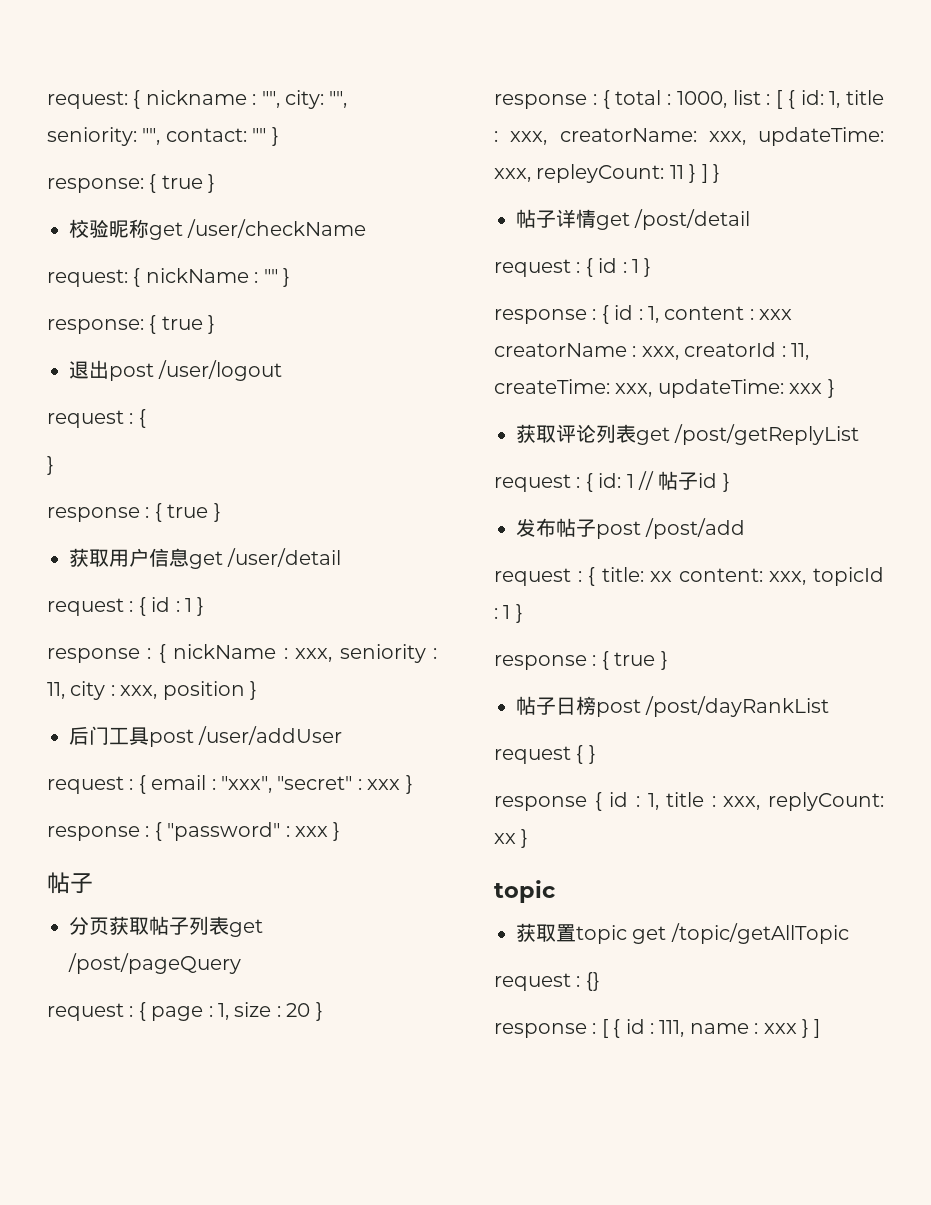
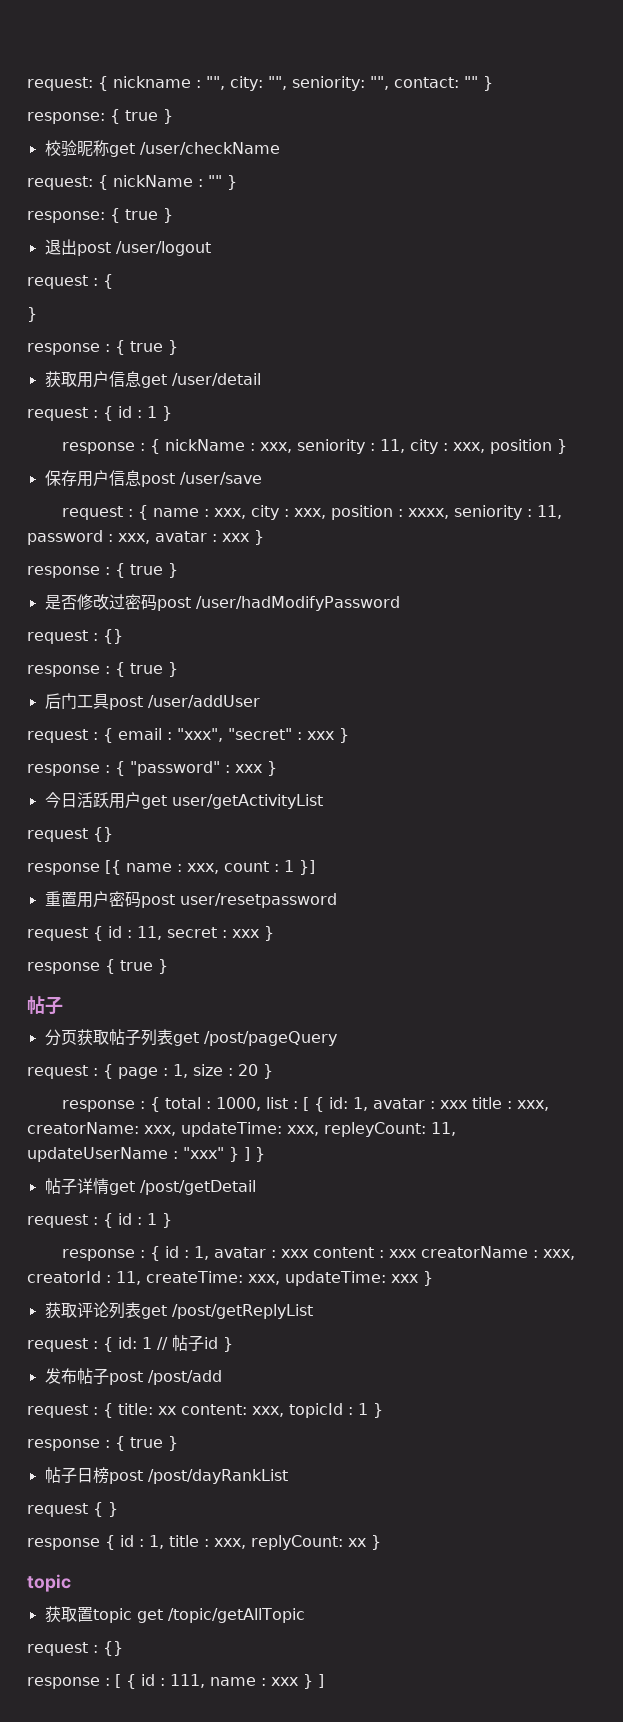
(257, 690) none -> [44,470,262,487] [61,505,562,520] [27,530,264,545] [27,563,178,578] [44,594,400,611] [27,629,123,644] [27,662,178,677] // 保存用户信息post /user/save // request : { name : xxx, city : xxx, position : xxxx, seniority : 11, password : xxx, avatar : xxx } // response : { true } // 是否修改过密码post /user/hadModifyPassword // request : {} // response : { true }
(341, 831) none -> [44,792,323,809] [27,827,113,842] [27,860,315,875] [44,891,337,908] [27,926,274,941] [27,959,168,974] // 今日活跃用户get user/getActivityList // request {} // response [{ name : xxx, count : 1 }] // 重置用户密码post user/resetpassword // request { id : 11, secret : xxx } // response { true }
(841, 99) none -> [372,1098,467,1109] avatar : xxx
[669,165,684,179] 11 -> [431,1122,456,1136] [27,1147,224,1162] 11, updateUserName : "xxx"
[634,209,751,230] /post/detail -> [139,1180,256,1195] /post/getDetail
(659, 314) none -> [213,1247,308,1258] avatar : xxx

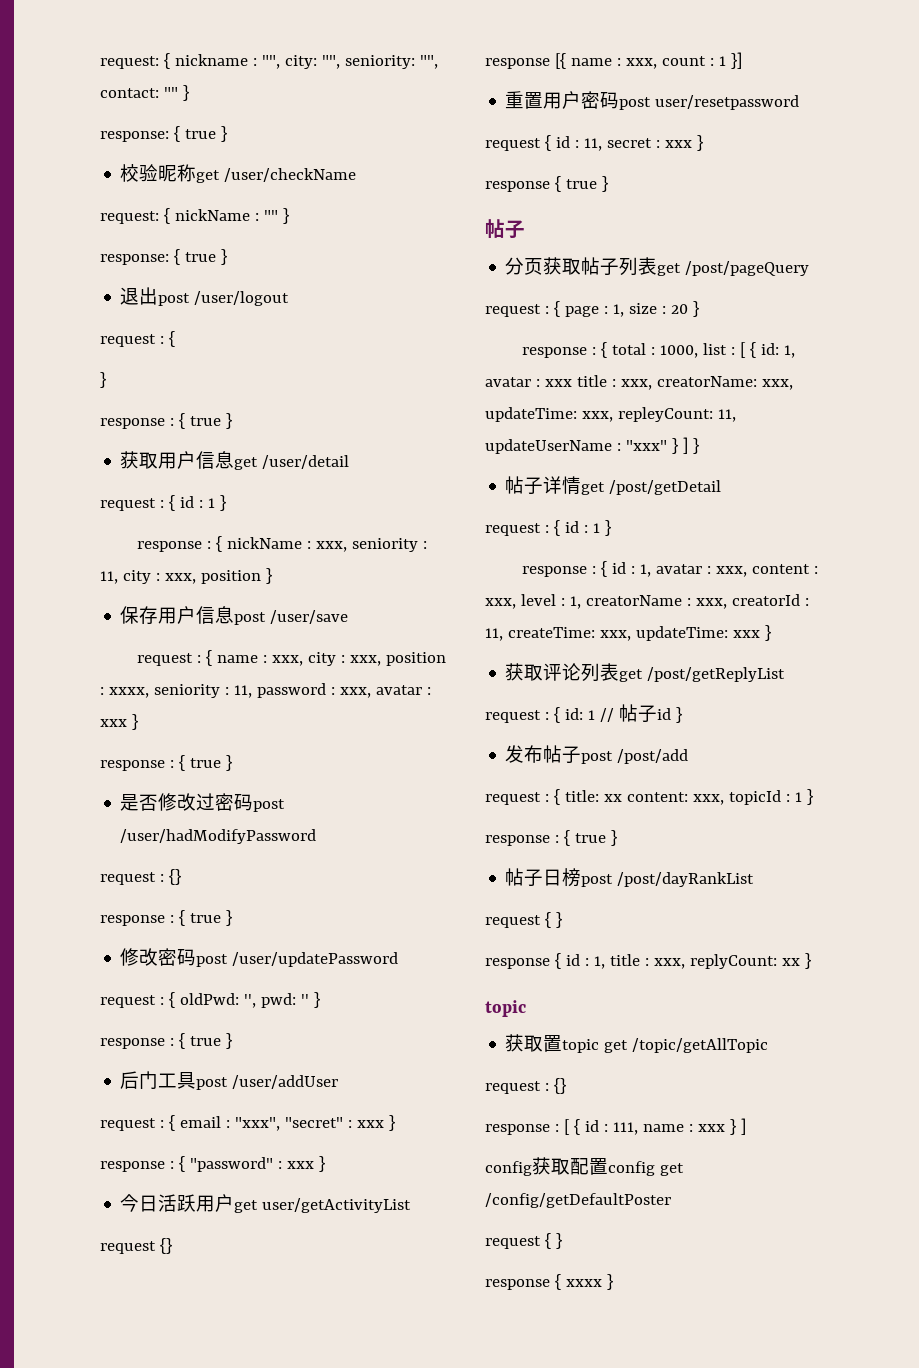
(178, 669) none -> [120,948,399,967] [100,992,320,1008] [100,1033,232,1049] // 修改密码post /user/updatePassword // request : { oldPwd: '', pwd: '' } // response : { true }
[280,1249,308,1258] xxx -> [715,566,747,577] xxx,
[388,1249,416,1258] xxx -> [485,594,581,609] xxx, level : 1,
(324, 1681) none -> [485,1157,684,1176] [485,1193,671,1208] [485,1233,562,1249] [485,1274,613,1290] // config获取配置config get /config/getDefaultPoster // request { } // response { xxxx }

